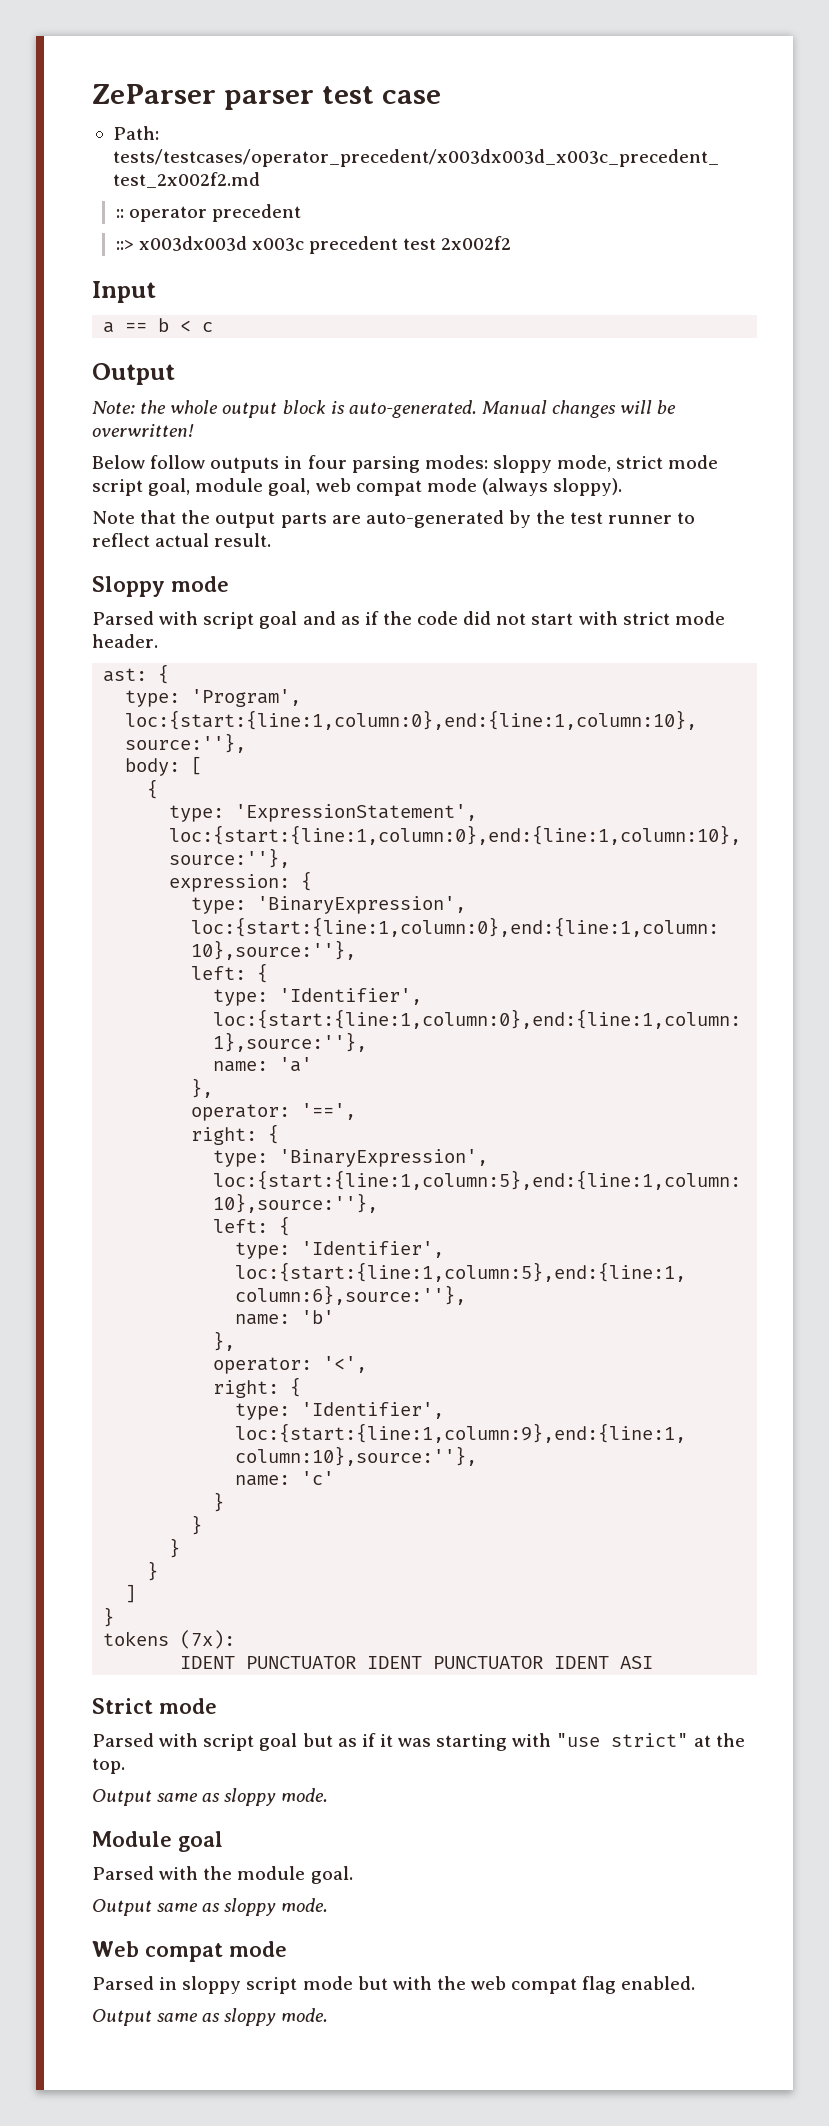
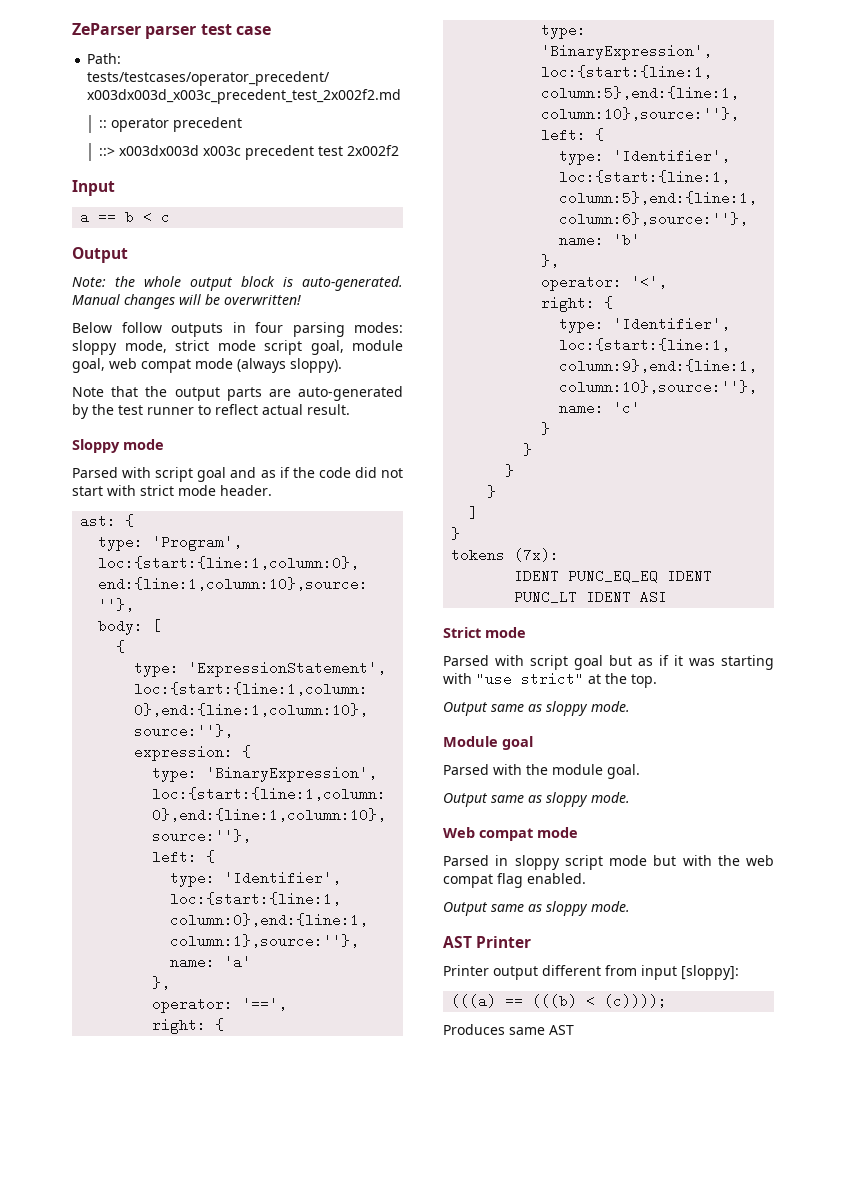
[246,1656,544,1669] PUNCTUATOR IDENT PUNCTUATOR -> [568,569,713,583] [514,590,578,604] PUNC_EQ_EQ IDENT PUNC_LT
(328, 2015) none -> [443,936,532,948] [443,965,739,980] [451,994,668,1008] [443,1024,574,1035] // AST Printer // Printer output different from input [sloppy]: // (((a) == (((b) < (c)))); // Produces same AST

